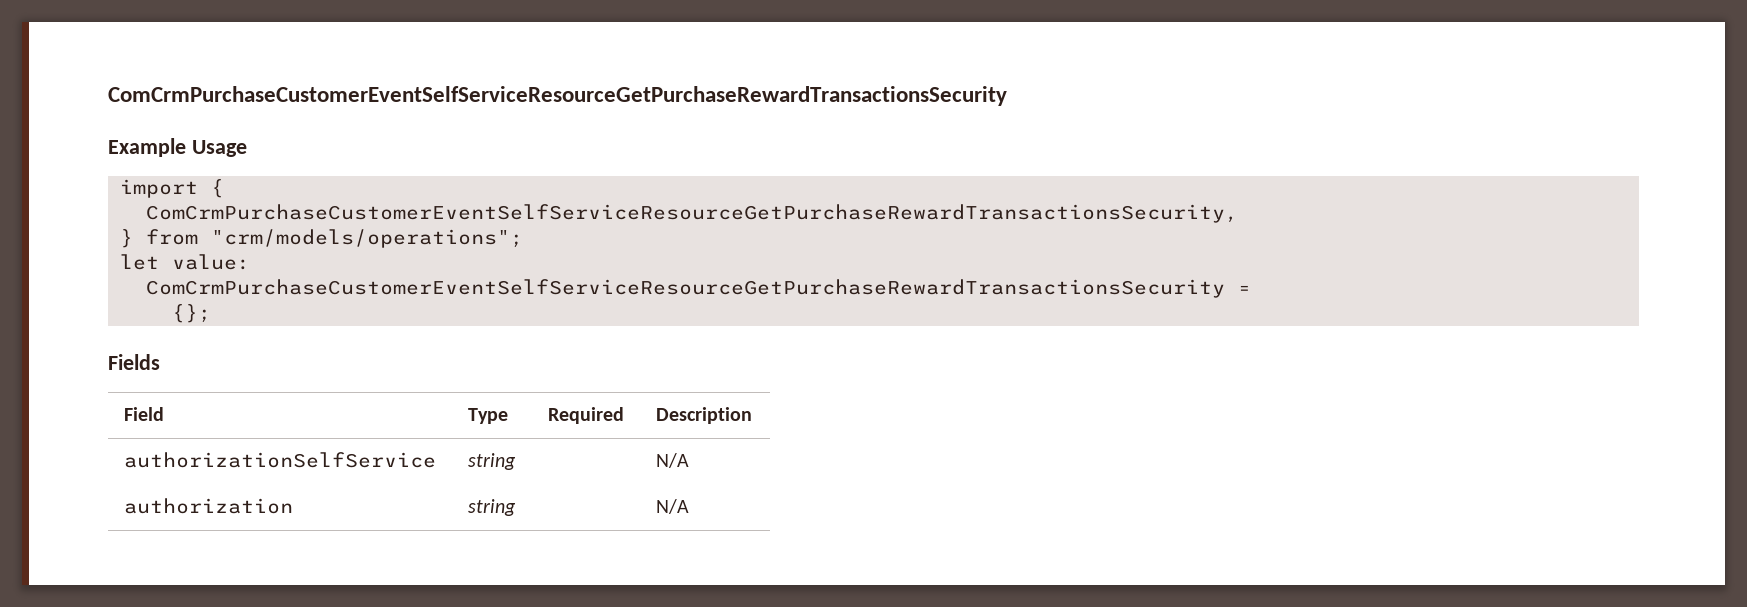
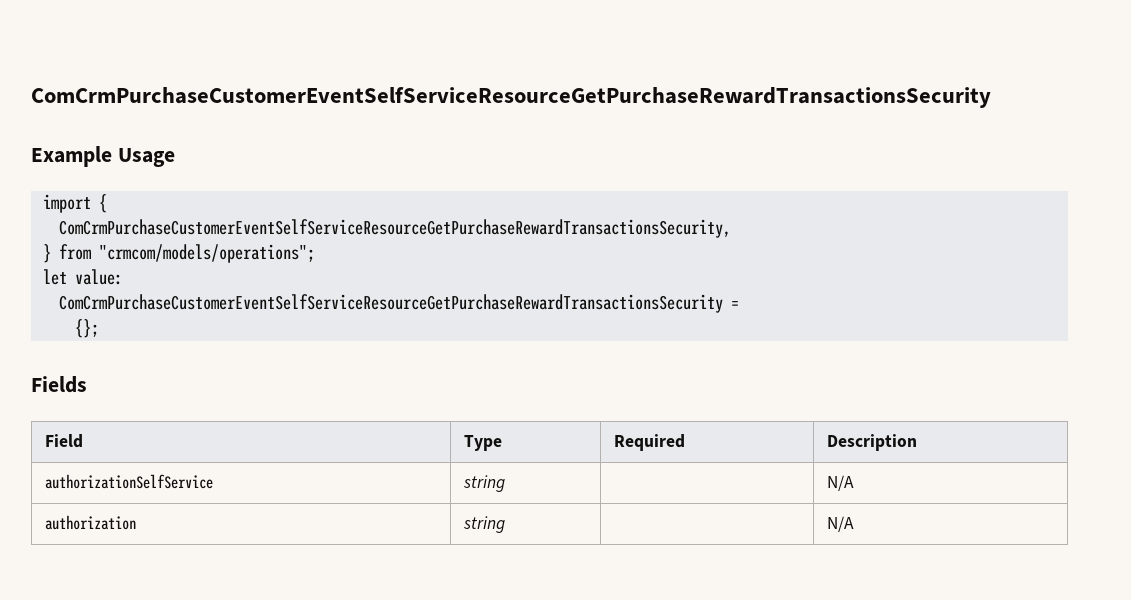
[211,229,523,248] "crm/models/operations"; -> [98,244,315,263] "crmcom/models/operations";

